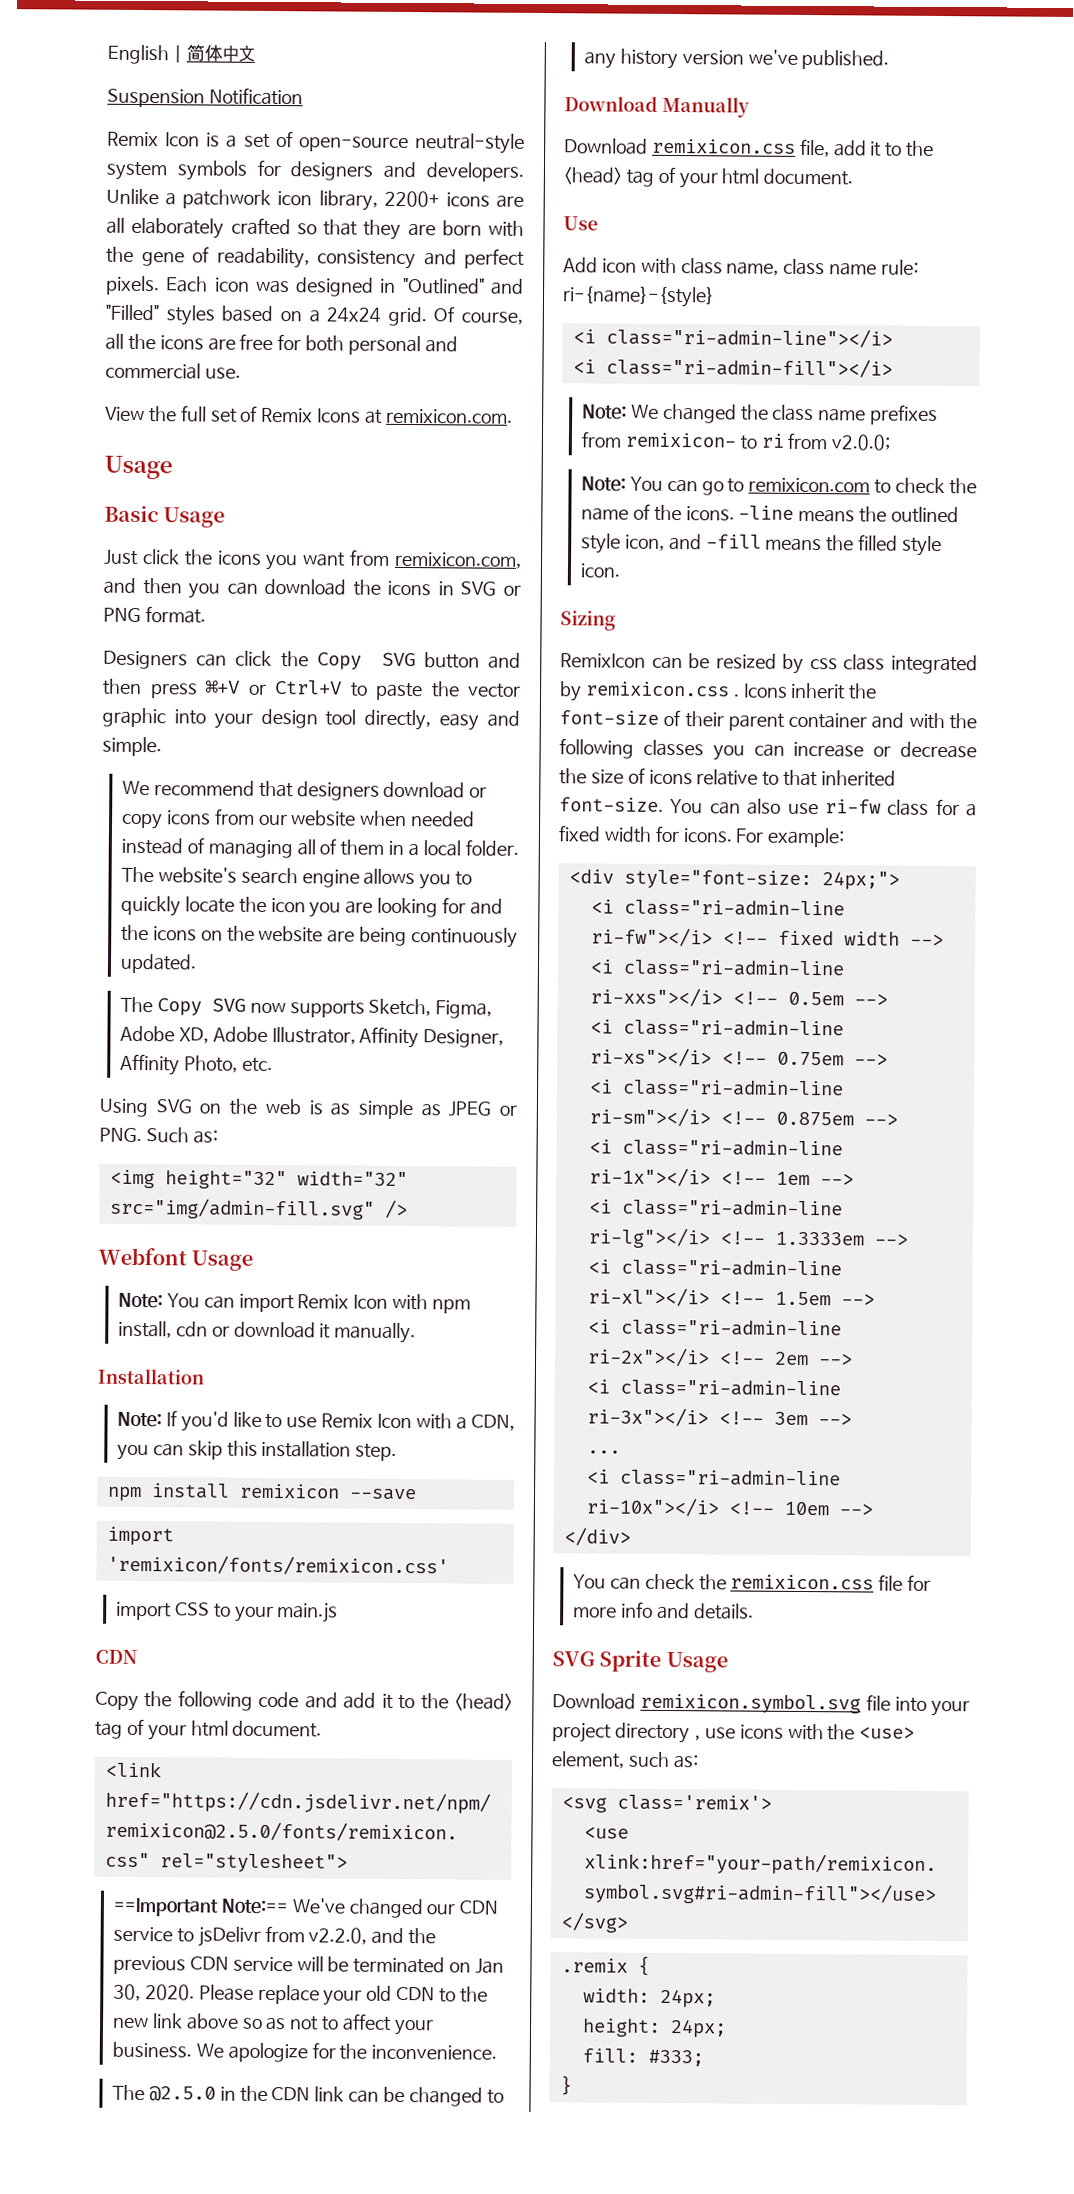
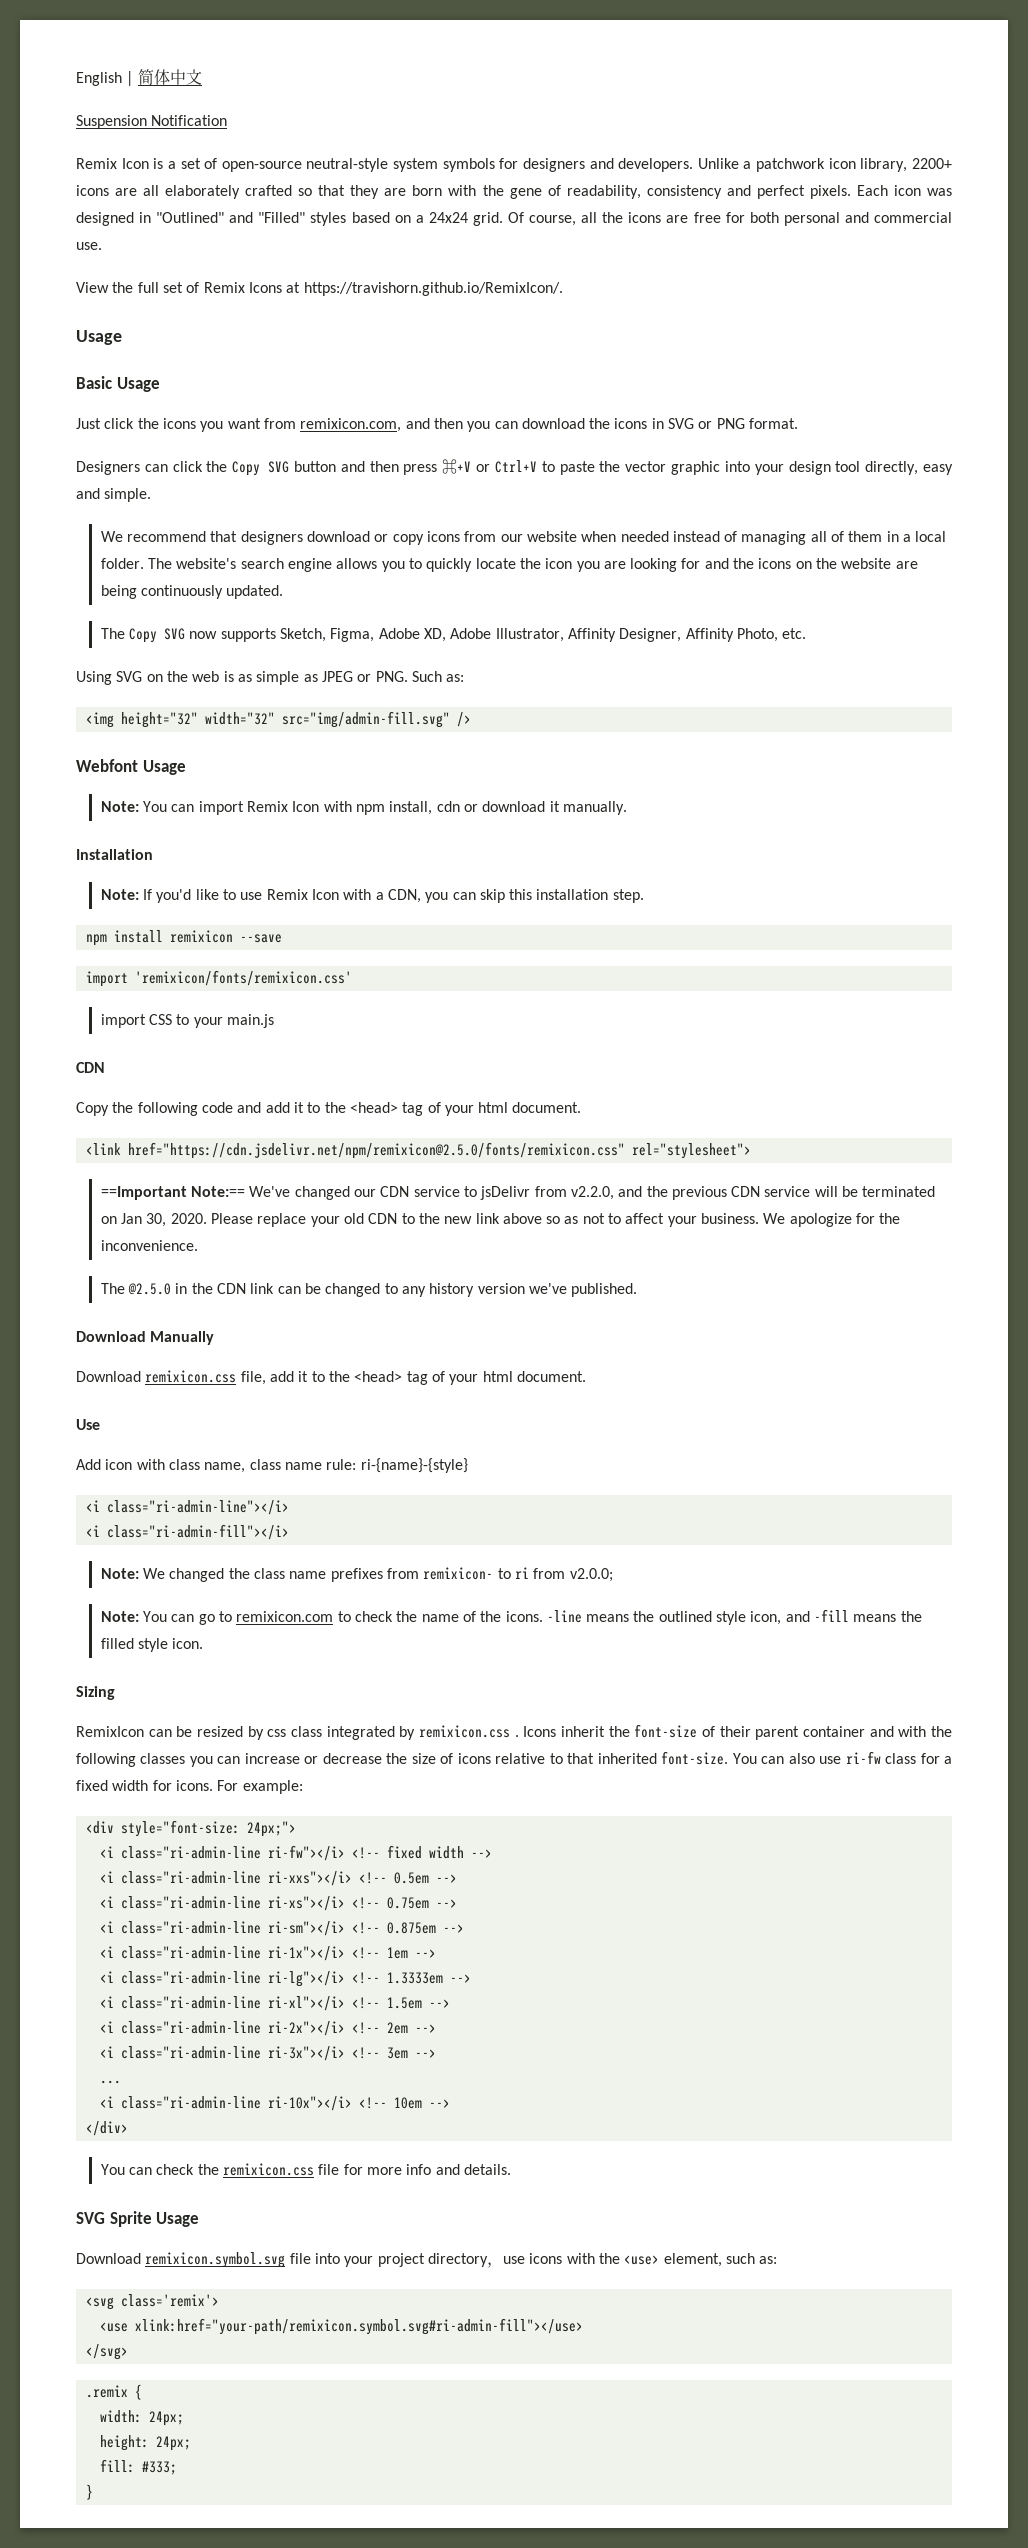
[385,408,513,424] remixicon.com. -> [303,282,563,296] https://travishorn.github.io/RemixIcon/.

